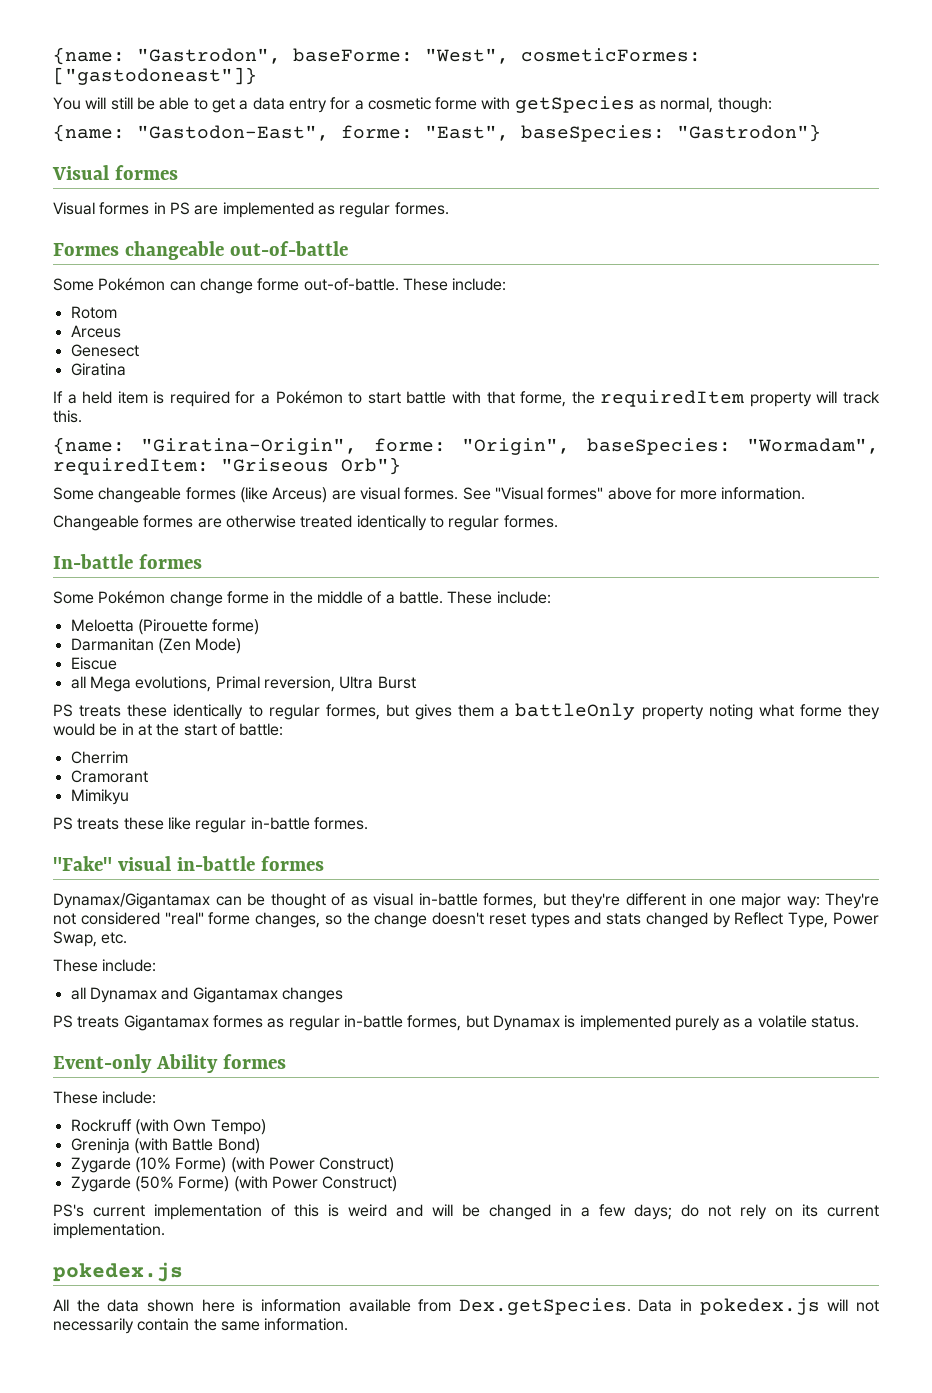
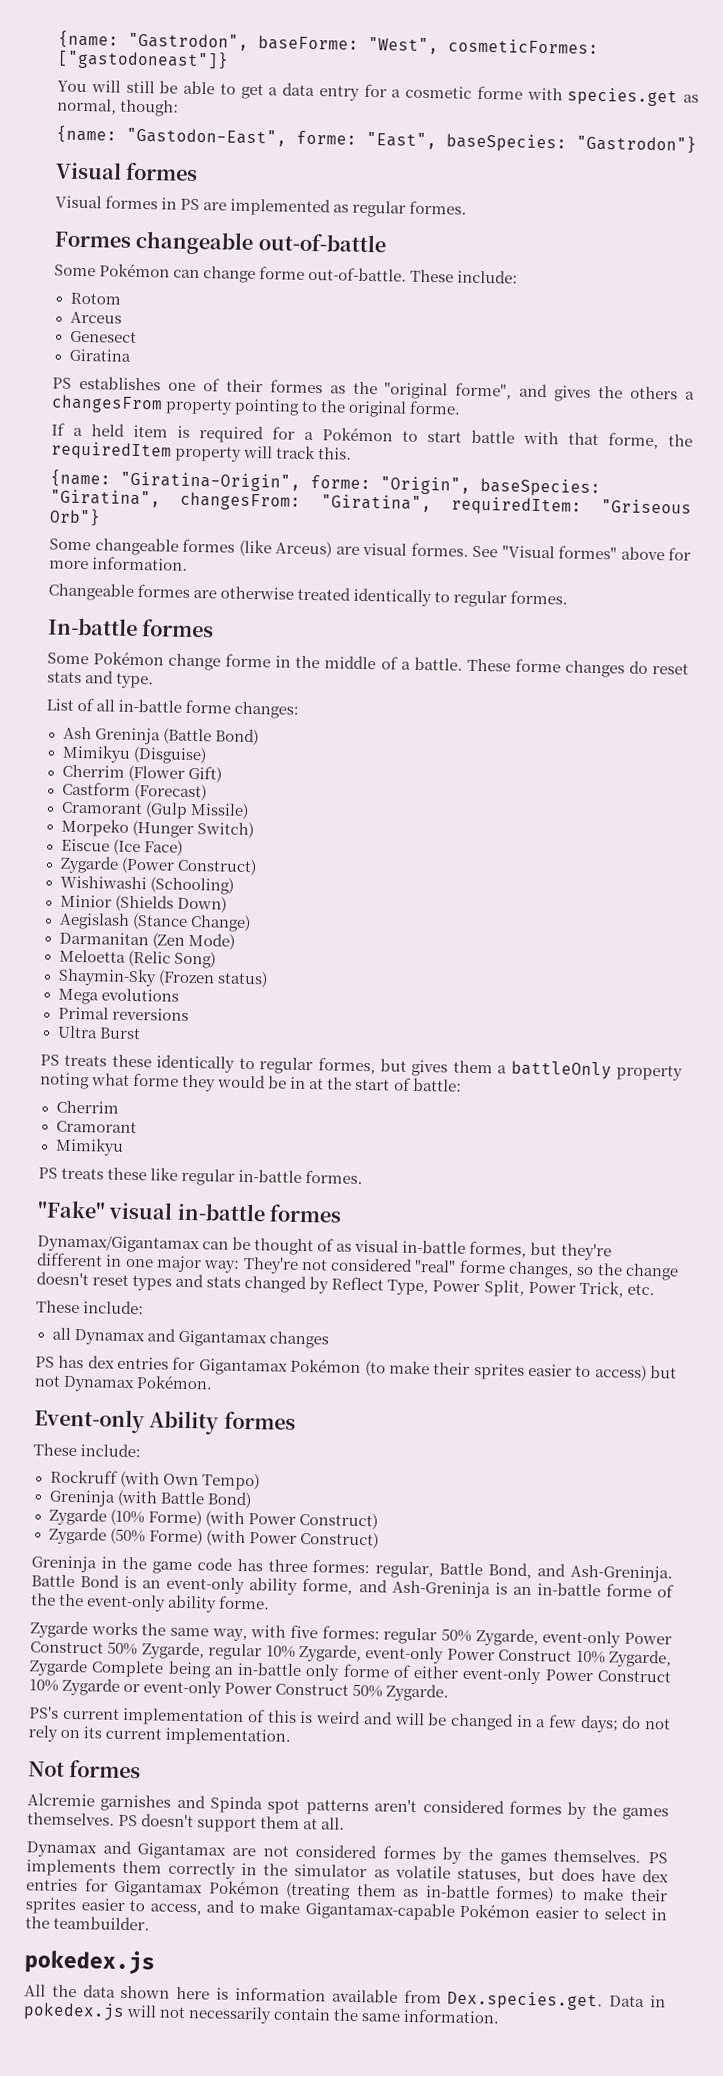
[514,96,635,113] getSpecies -> [567,87,679,107] species.get
(126, 369) none -> [52,375,696,402] [51,394,462,418] // PS establishes one of their formes as the "original forme", and gives the others a changesFrom property pointing to the original forme.
[746,438,879,454] "Wormadam", -> [50,489,432,513] "Giratina", changesFrom: "Giratina",
[496,591,551,604] [70,619,260,635] [70,638,242,654] [70,657,117,670] [70,676,335,692] include: // Meloetta (Pirouette forme) // Darmanitan (Zen Mode) // Eiscue // all Mega evolutions, Primal reversion, -> [514,658,689,678] [47,670,155,689] [46,697,300,719] [62,726,259,746] [61,744,207,765] [61,764,222,783] [61,781,207,801] [60,801,249,819] [60,818,254,839] [60,838,183,856] [59,855,257,876] [59,875,234,895] [59,894,227,913] [58,912,251,933] [58,931,235,950] [58,949,216,969] [57,967,268,988] [57,988,179,1005] [57,1006,189,1021] forme changes do reset stats and type. // List of all in-battle forme changes: // Ash Greninja (Battle Bond) // Mimikyu (Disguise) // Cherrim (Flower Gift) // Castform (Forecast) // Cramorant (Gulp Missile) // Morpeko (Hunger Switch) // Eiscue (Ice Face) // Zygarde (Power Construct) // Wishiwashi (Schooling) // Minior (Shields Down) // Aegislash (Stance Change) // Darmanitan (Zen Mode) // Meloetta (Relic Song) // Shaymin-Sky (Frozen status) // Mega evolutions // Primal reversions //
[53,931,97,947] Swap, -> [483,1280,624,1298] Split, Power Trick,
[77,1015,860,1031] treats Gigantamax formes as regular in-battle formes, but Dynamax is implemented purely as a volatile status. -> [58,1355,678,1382] [34,1375,214,1393] has dex entries for Gigantamax Pokémon (to make their sprites easier to access) but not Dynamax Pokémon.
(398, 1184) none -> [31,1555,674,1583] [31,1574,675,1599] [31,1593,271,1613] [30,1620,672,1648] [30,1641,672,1668] [29,1658,671,1685] [29,1677,450,1702] // Greninja in the game code has three formes: regular, Battle Bond, and Ash-Greninja. Battle Bond is an event-only ability forme, and Ash-Greninja is an in-battle forme of the the event-only ability forme. // Zygarde works the same way, with five formes: regular 50% Zygarde, event-only Power Construct 50% Zygarde, regular 10% Zygarde, event-only Power Construct 10% Zygarde, Zygarde Complete being an in-battle only forme of either event-only Power Construct 10% Zygarde or event-only Power Construct 50% Zygarde.
(165, 1231) none -> [28,1760,142,1779] [27,1793,670,1821] [27,1812,346,1833] [26,1840,668,1866] [26,1859,670,1883] [26,1878,668,1903] [25,1897,667,1921] [25,1915,151,1931] // Not formes // Alcremie garnishes and Spinda spot patterns aren't considered formes by the games themselves. PS doesn't support them at all. // Dynamax and Gigantamax are not considered formes by the games themselves. PS implements them correctly in the simulator as volatile statuses, but does have dex entries for Gigantamax Pokémon (treating them as in-battle formes) to make their sprites easier to access, and to make Gigantamax-capable Pokémon easier to select in the teambuilder.
[458,1298,631,1315] Dex.getSpecies. -> [447,1990,604,2011] Dex.species.get.

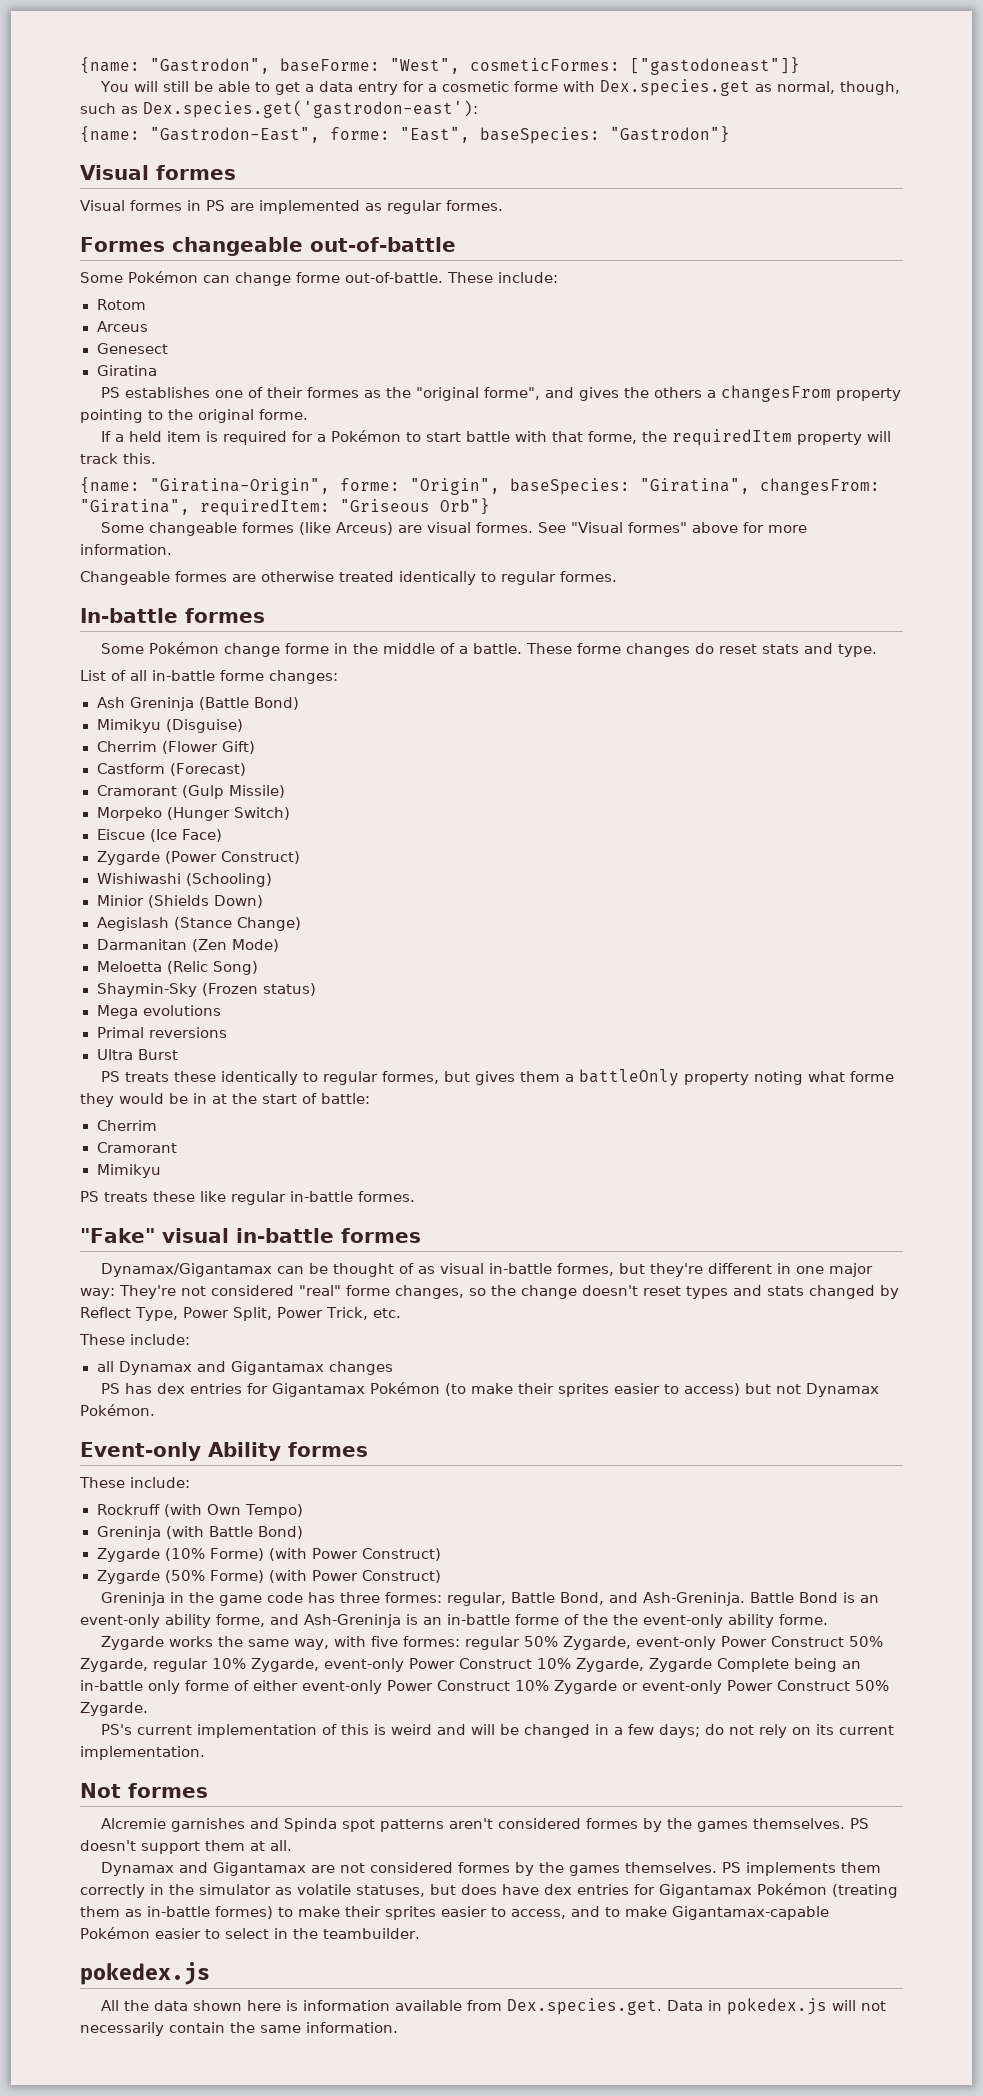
[567,87,679,107] species.get -> [599,79,750,96] Dex.species.get
[120,99,180,117] [56,125,287,147] though: // {name: "Gastodon-East", -> [839,81,900,95] [80,100,478,118] [80,126,320,143] though, such as Dex.species.get('gastrodon-east'): // {name: "Gastrodon-East",

